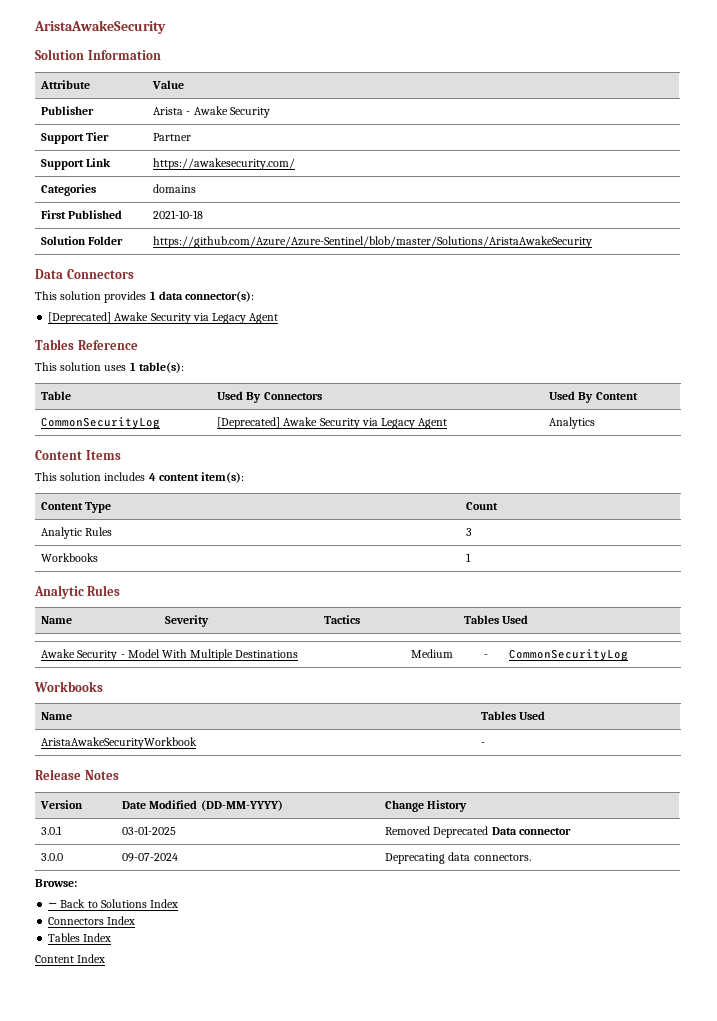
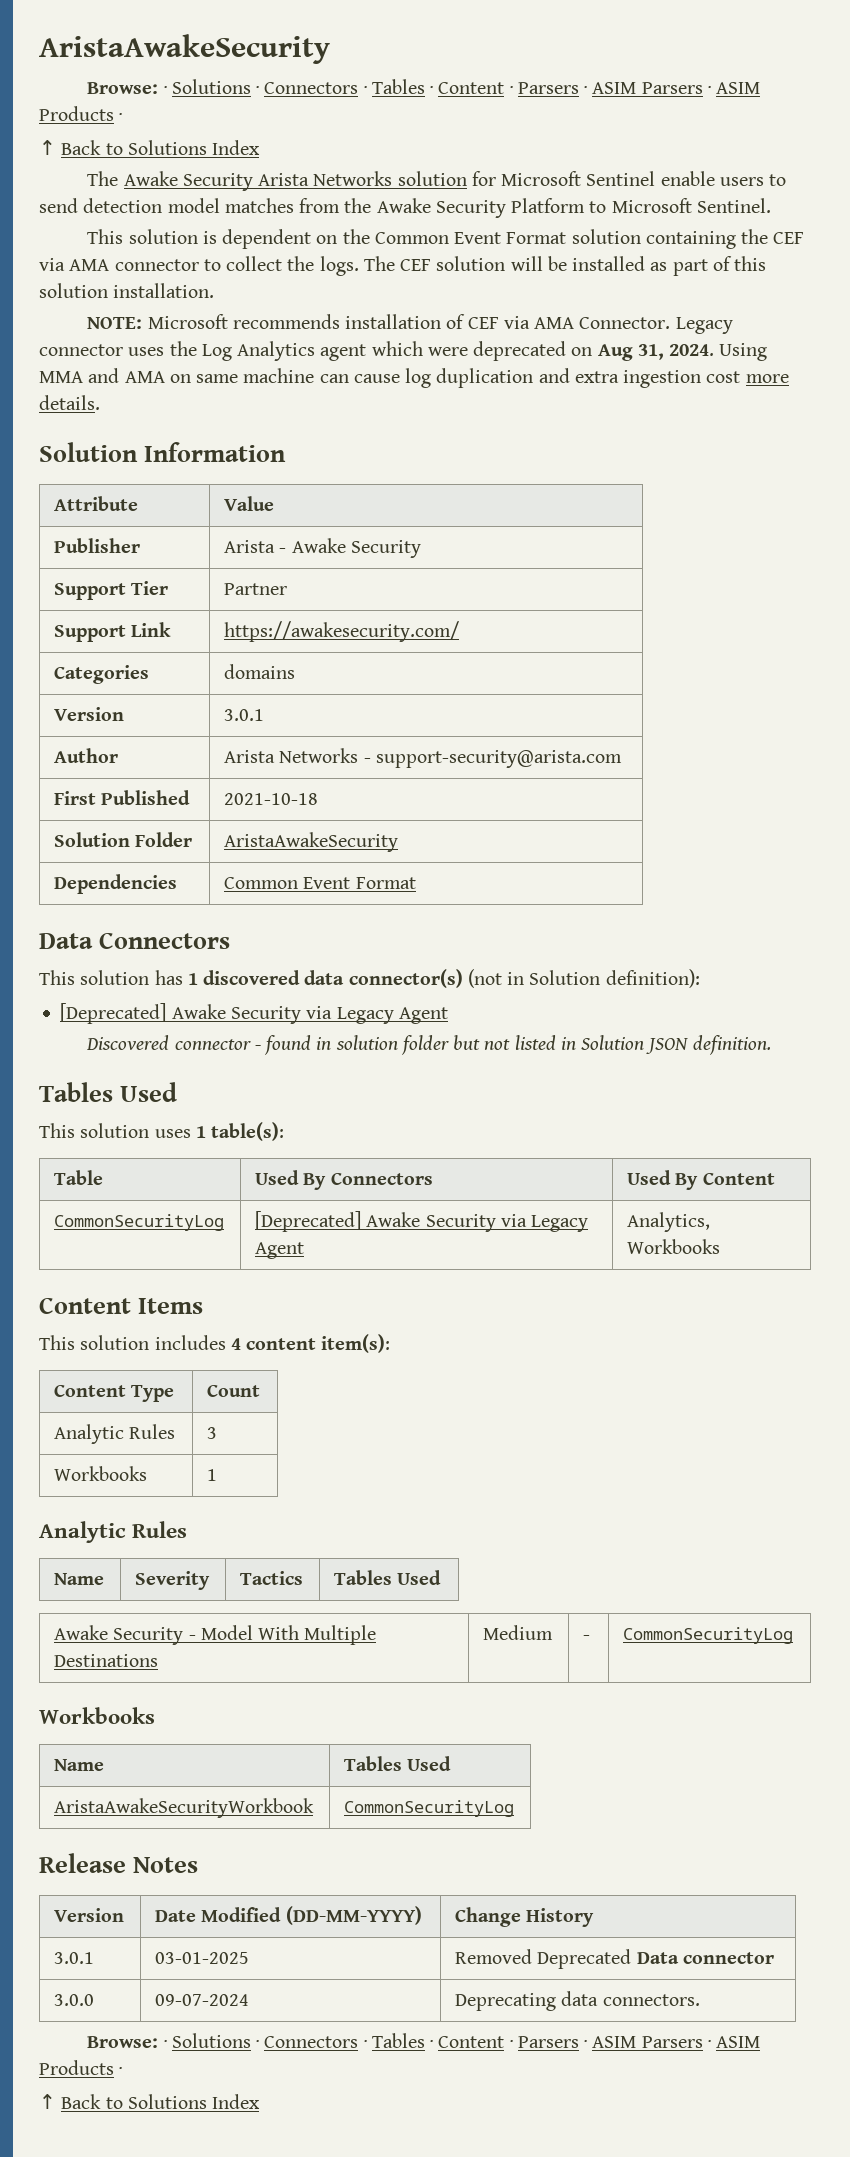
[34,20,166,34] AristaAwakeSecurity -> [39,34,330,64] [87,79,761,94] [39,106,123,121] [39,140,261,155] [87,171,787,191] [39,198,771,218] [87,229,805,249] [39,256,767,276] [39,283,215,298] [87,314,733,334] [39,341,768,361] [39,368,789,388] [39,395,100,410] AristaAwakeSecurity // Browse: · Solutions · Connectors · Tables · Content · Parsers · ASIM Parsers · ASIM Products · // ↑ Back to Solutions Index // The Awake Security Arista Networks solution for Microsoft Sentinel enable users to send detection model matches from the Awake Security Platform to Microsoft Sentinel. // This solution is dependent on the Common Event Format solution containing the CEF via AMA connector to collect the logs. The CEF solution will be installed as part of this solution installation. // NOTE: Microsoft recommends installation of CEF via AMA Connector. Legacy connector uses the Log Analytics agent which were deprecated on Aug 31, 2024. Using MMA and AMA on same machine can cause log duplication and extra ingestion cost more details.
(197, 188) none -> [54,707,125,721] [224,709,265,721] [54,748,119,763] [224,748,622,768] // Version | 3.0.1 // Author | Arista Networks - support-security@arista.com
[153,236,593,248] https://github.com/Azure/Azure-Sentinel/blob/master/Solutions/AristaAwakeSecurity -> [224,832,399,852] [54,874,178,894] [224,877,416,889] AristaAwakeSecurity // Dependencies | Common Event Format
[104,291,255,303] [48,312,279,324] [35,339,138,350] provides 1 data connector(s): // [Deprecated] Awake Security via Legacy Agent // Tables Reference -> [154,969,700,988] [60,1003,448,1024] [86,1035,771,1055] [39,1082,178,1102] has 1 discovered data connector(s) (not in Solution definition): // [Deprecated] Awake Security via Legacy Agent // Discovered connector - found in solution folder but not listed in Solution JSON definition. // Tables Used
[549,417,596,429] Analytics -> [627,1212,711,1232] [627,1239,721,1254] Analytics, Workbooks
[481,742,486,746] - -> [344,1800,515,1817] CommonSecurityLog
[48,899,179,908] [48,916,136,925] [48,933,112,942] [35,955,74,963] // ← Back to Solutions Index // Connectors Index // Tables Index // Content -> [163,2033,761,2048] [39,2060,123,2075] [39,2094,207,2109] · Solutions · Connectors · Tables · Content · Parsers · ASIM Parsers · ASIM Products · // ↑ Back to Solutions

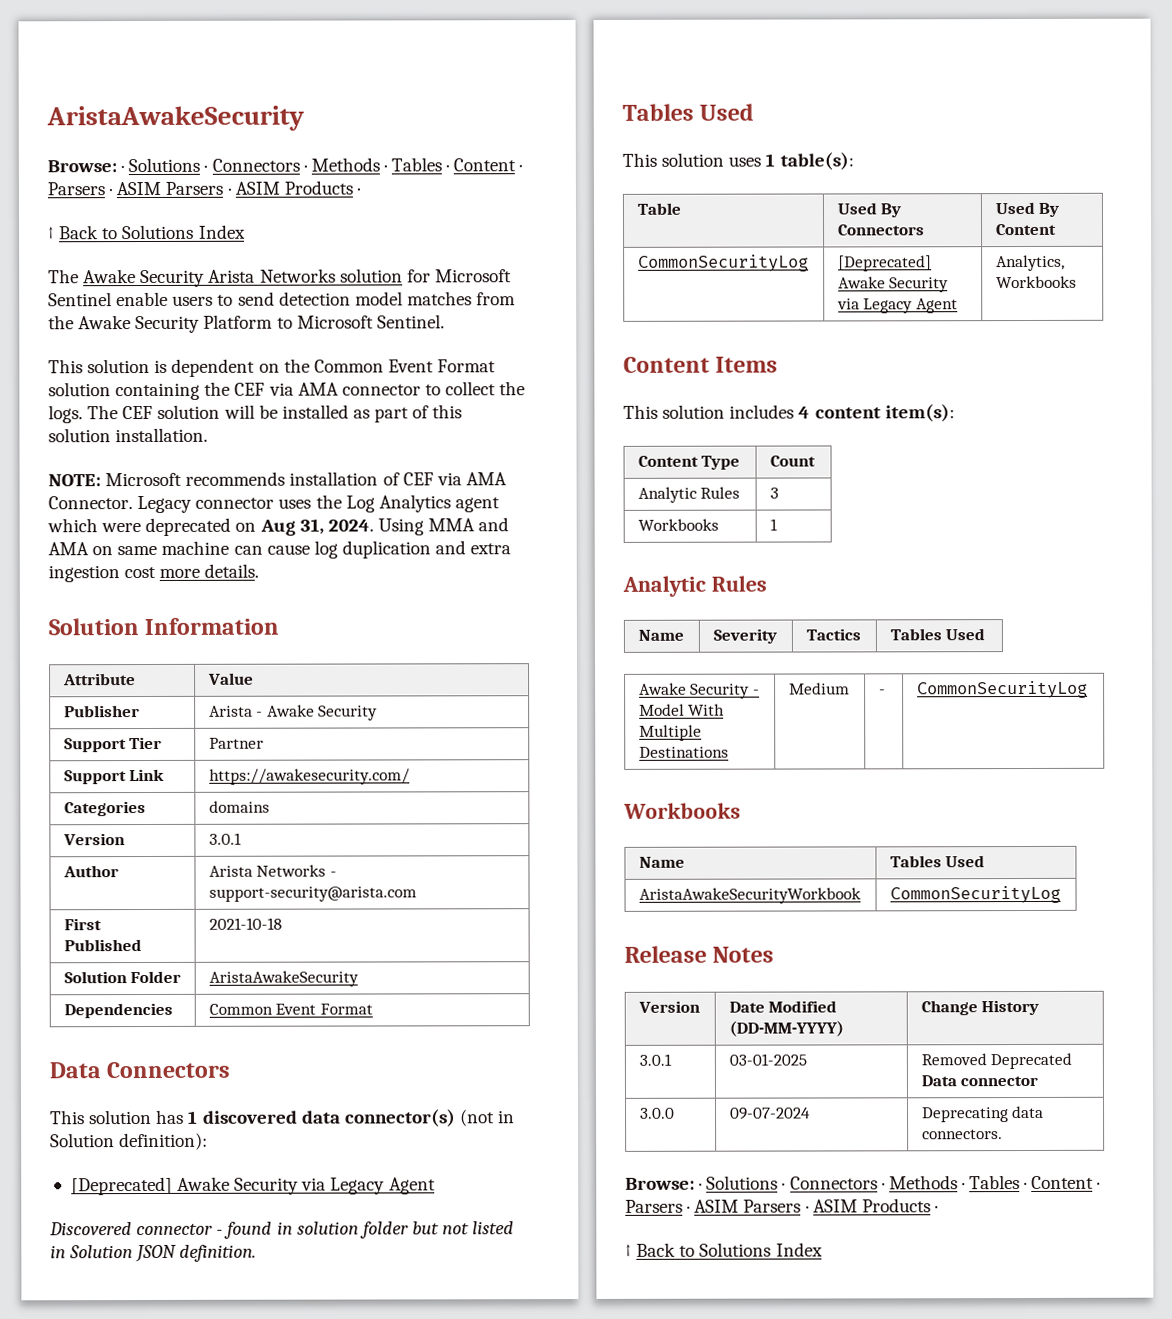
(367, 90) none -> [310,157,388,172] Methods ·
(367, 2044) none -> [888,1175,966,1190] Methods ·

